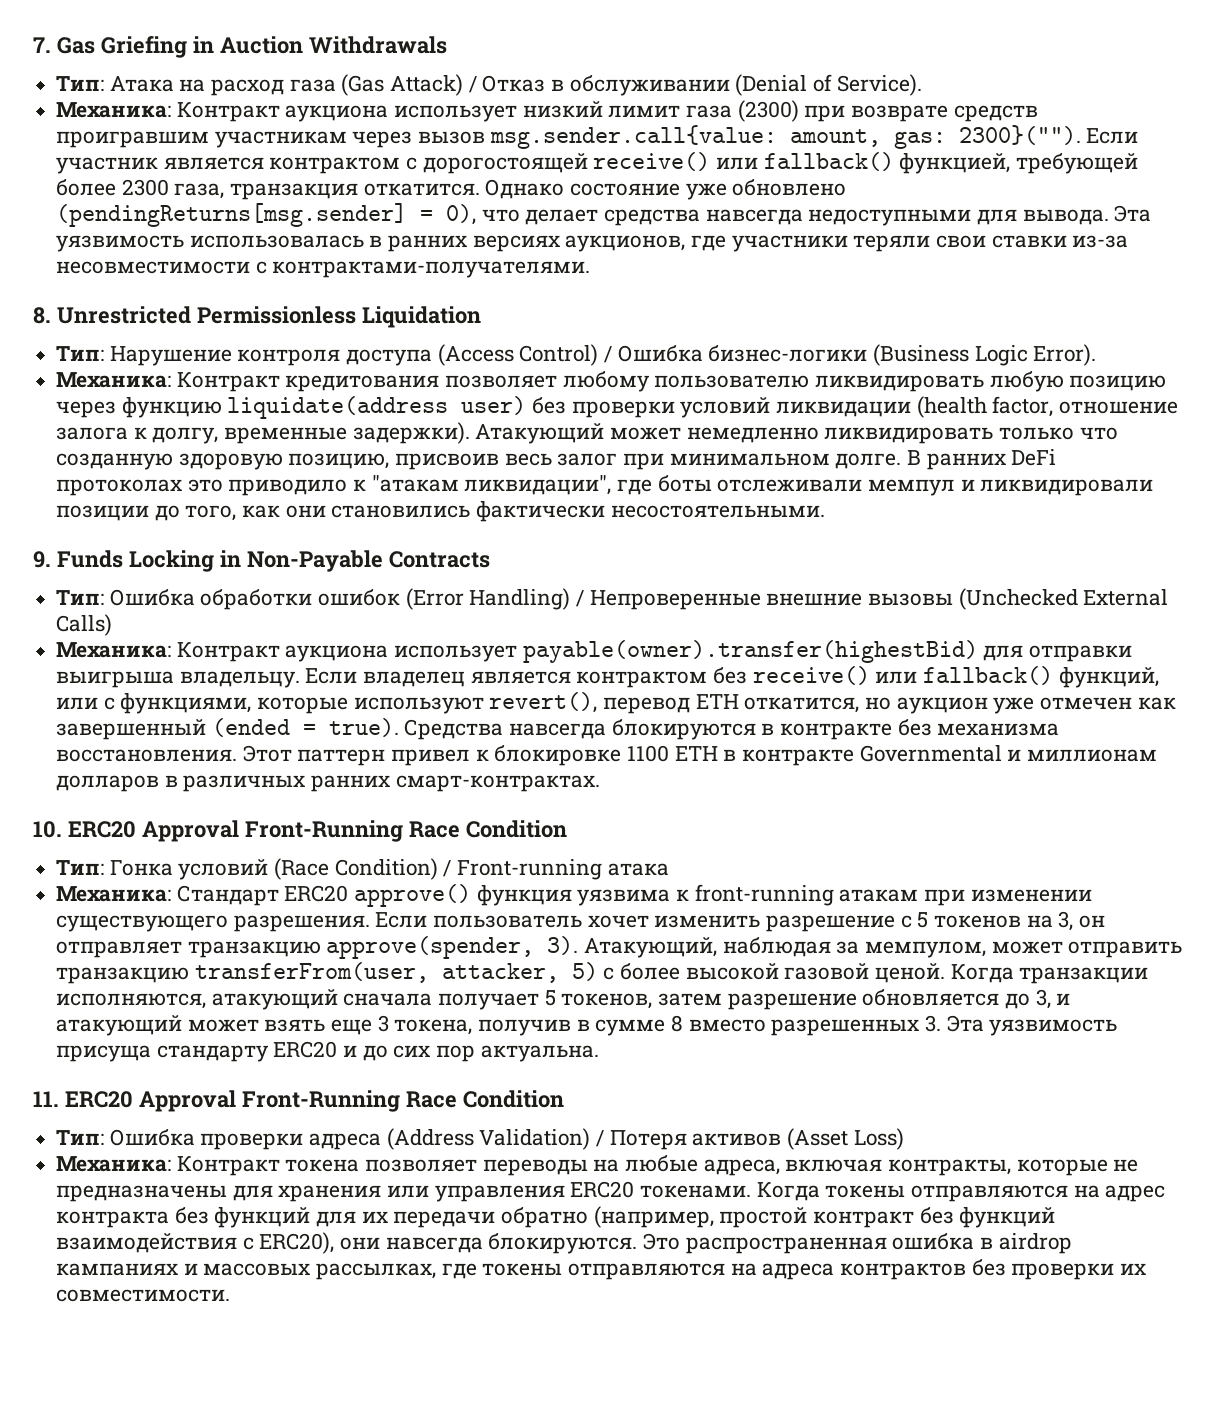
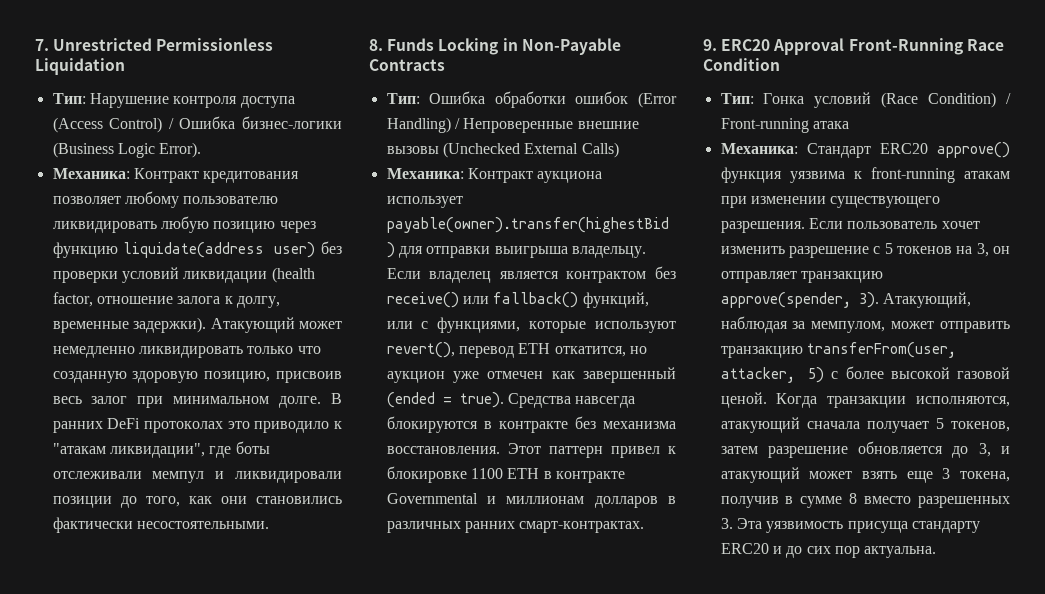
[56,36,447,58] [56,74,922,96] [56,100,1038,122] [56,125,1139,149] [56,152,1139,174] [56,179,847,200] [56,203,1152,227] [56,235,1129,252] [56,261,591,278] [33,307,51,324] Gas Griefing in Auction Withdrawals // Тип: Атака на расход газа (Gas Attack) / Отказ в обслуживании (Denial of Service). // Механика: Контракт аукциона использует низкий лимит газа (2300) при возврате средств проигравшим участникам через вызов msg.sender.call{value: amount, gas: 2300}(""). Если участник является контрактом с дорогостоящей receive() или fallback() функцией, требующей более 2300 газа, транзакция откатится. Однако состояние уже обновлено (pendingReturns[msg.sender] = 0), что делает средства навсегда недоступными для вывода. Эта уязвимость использовалась в ранних версиях аукционов, где участники теряли свои ставки из-за несовместимости с контрактами-получателями. // 8. -> (49, 45) none
[33,551,51,568] 9. -> [369,39,383,51] 8.
[33,821,62,838] 10. -> [703,39,717,51] 9.
[33,1090,564,1112] [56,1128,904,1150] [56,1155,1139,1176] [56,1181,1166,1202] [56,1206,1056,1228] [56,1232,1071,1254] [56,1259,1147,1280] [56,1289,231,1302] // 11. ERC20 Approval Front-Running Race Condition // Тип: Ошибка проверки адреса (Address Validation) / Потеря активов (Asset Loss) // Механика: Контракт токена позволяет переводы на любые адреса, включая контракты, которые не предназначены для хранения или управления ERC20 токенами. Когда токены отправляются на адрес контракта без функций для их передачи обратно (например, простой контракт без функций взаимодействия с ERC20), они навсегда блокируются. Это распространенная ошибка в airdrop кампаниях и массовых рассылках, где токены отправляются на адреса контрактов без проверки их совместимости. -> (937, 552) none

